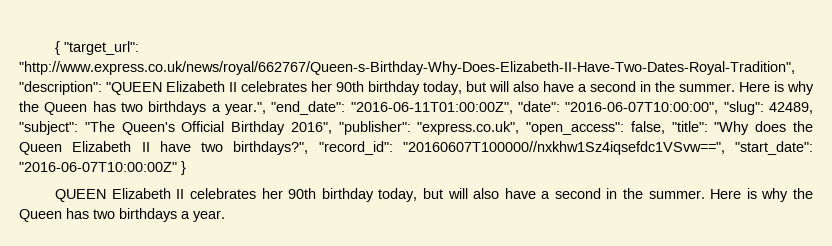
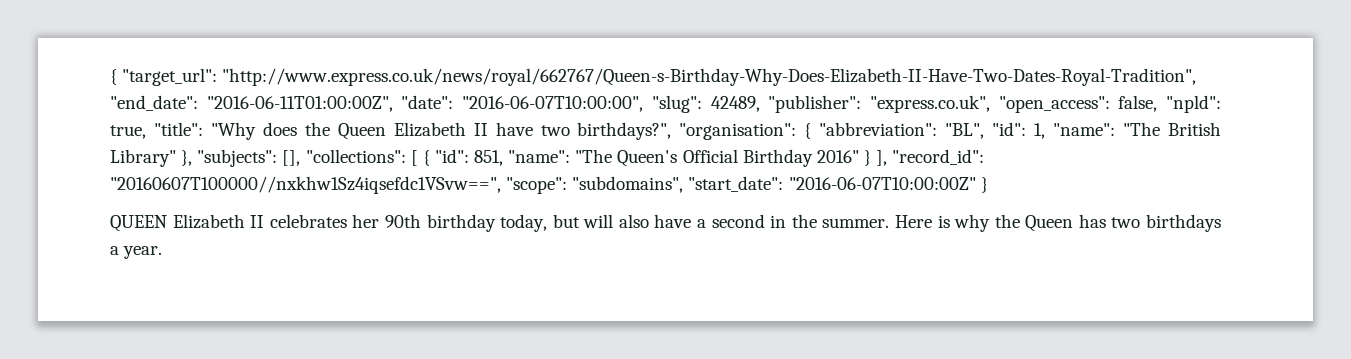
[19,81,814,95] [19,101,266,115] "description": "QUEEN Elizabeth II celebrates her 90th birthday today, but will also have a second in the summer. Here is why the Queen has two birthdays a year.", -> (1197, 77) none
[19,121,332,135] "subject": "The Queen's Official Birthday 2016", -> (760, 104) none
(665, 127) none -> [1166,95,1222,113] [110,125,146,139] "npld": true,
[318,141,725,155] "record_id": "20160607T100000//nxkhw1Sz4iqsefdc1VSvw==", -> [679,122,1221,140] [110,149,985,167] [110,176,684,194] "organisation": { "abbreviation": "BL", "id": 1, "name": "The British Library" }, "subjects": [], "collections": [ { "id": 851, "name": "The Queen's Official Birthday 2016" } ], "record_id": "20160607T100000//nxkhw1Sz4iqsefdc1VSvw==", "scope": "subdomains",

